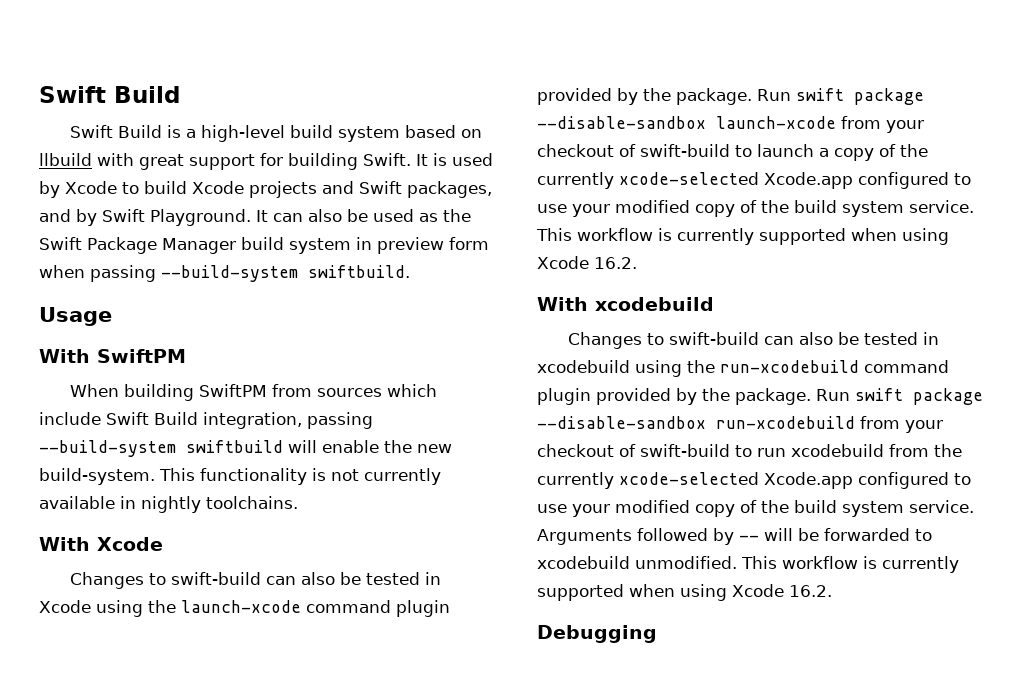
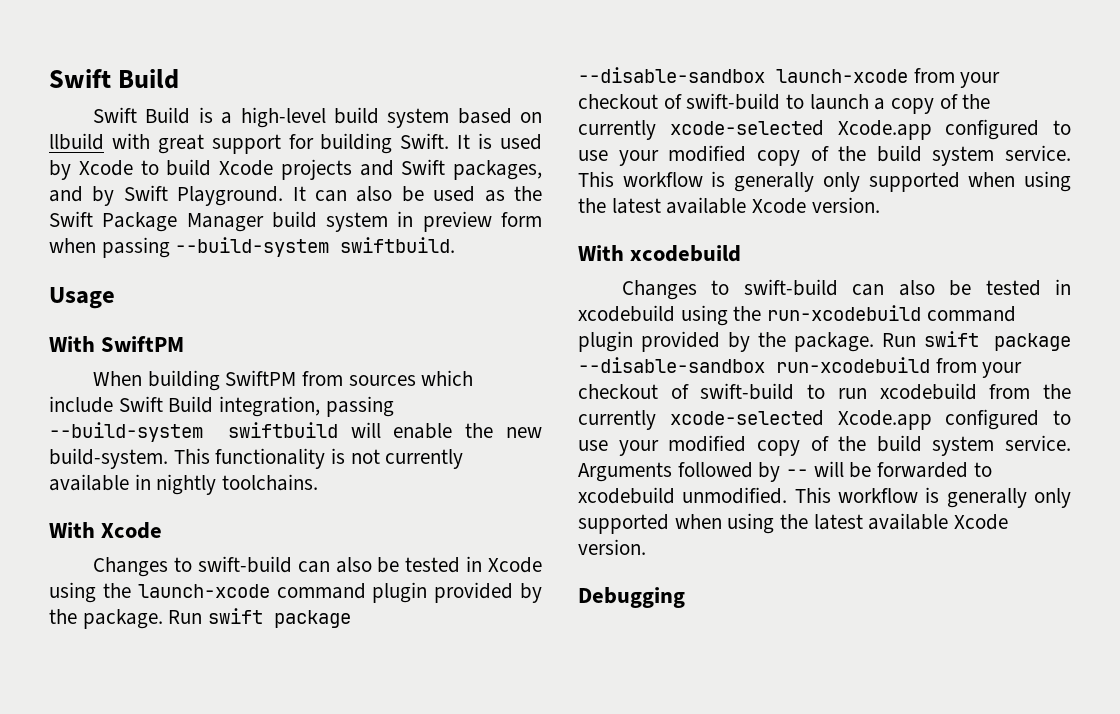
[677,228,949,245] [537,256,637,269] currently supported when using Xcode 16.2. -> [734,171,1071,192] [578,197,880,214] generally only supported when using the latest available Xcode version.
[882,556,959,573] [537,584,832,601] currently supported when using Xcode 16.2. -> [946,488,1071,508] [578,513,1009,534] [578,539,646,555] generally only supported when using the latest available Xcode version.

